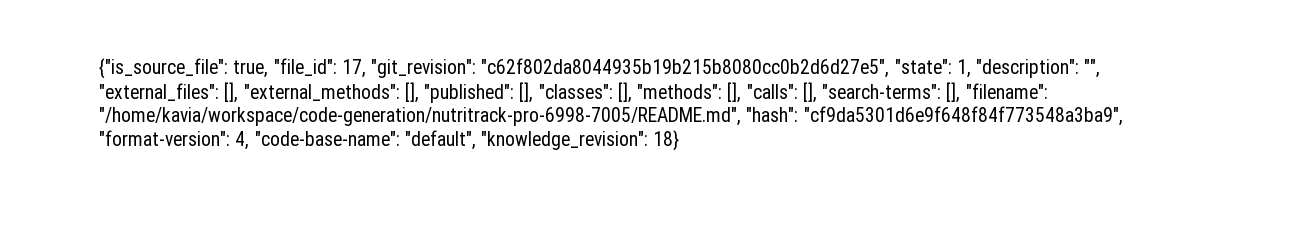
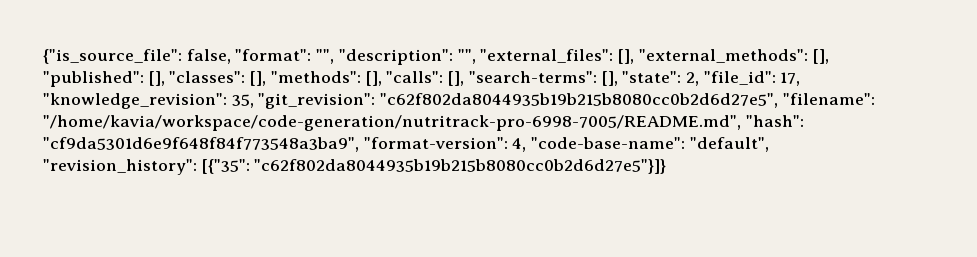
[233,58,971,78] true, "file_id": 17, "git_revision": "c62f802da8044935b19b215b8080cc0b2d6d27e5", "state": 1, -> [186,49,335,64] false, "format": "",
(961, 92) none -> [622,71,801,86] [43,93,779,109] "state": 2, "file_id": 17, "knowledge_revision": 35, "git_revision": "c62f802da8044935b19b215b8080cc0b2d6d27e5",
[481,130,680,151] "knowledge_revision": 18} -> [43,159,667,175] "revision_history": [{"35": "c62f802da8044935b19b215b8080cc0b2d6d27e5"}]}

